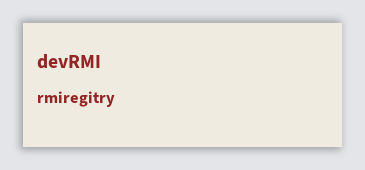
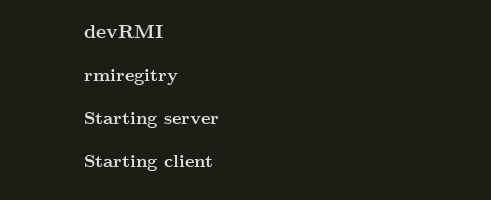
(115, 99) none -> [84,112,219,128] [84,155,213,171] // Starting server // Starting client

